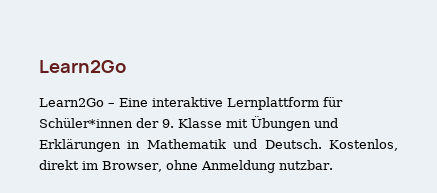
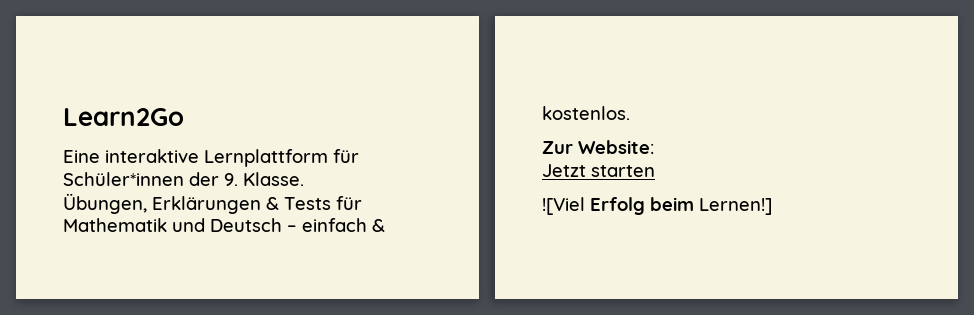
[39,98,115,107] Learn2Go – -> (184, 117) none
[178,116,338,131] [39,139,398,152] [39,160,333,173] Klasse mit Übungen und Erklärungen in Mathematik und Deutsch. Kostenlos, direkt im Browser, ohne Anmeldung nutzbar. -> [243,172,304,186] [63,193,362,214] [63,218,385,232] [542,106,630,120] [542,140,654,154] [542,164,655,177] [542,197,772,215] Klasse. // Übungen, Erklärungen & Tests für Mathematik und Deutsch – einfach & kostenlos. // Zur Website: // Jetzt starten // ![Viel Erfolg beim Lernen!]

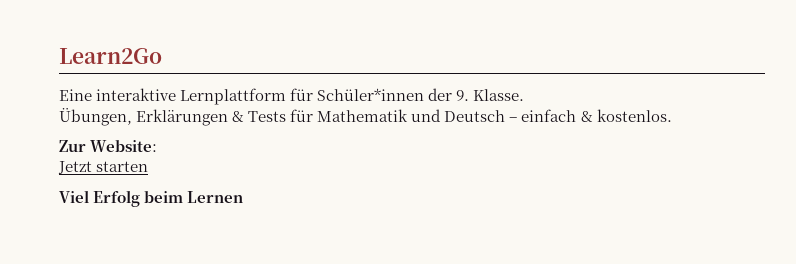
[542,197,585,215] ![Viel -> [59,190,89,203] Viel
[699,198,772,215] Lernen!] -> [187,191,244,203] Lernen

